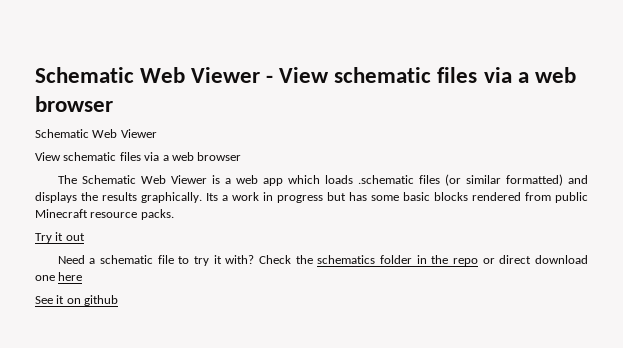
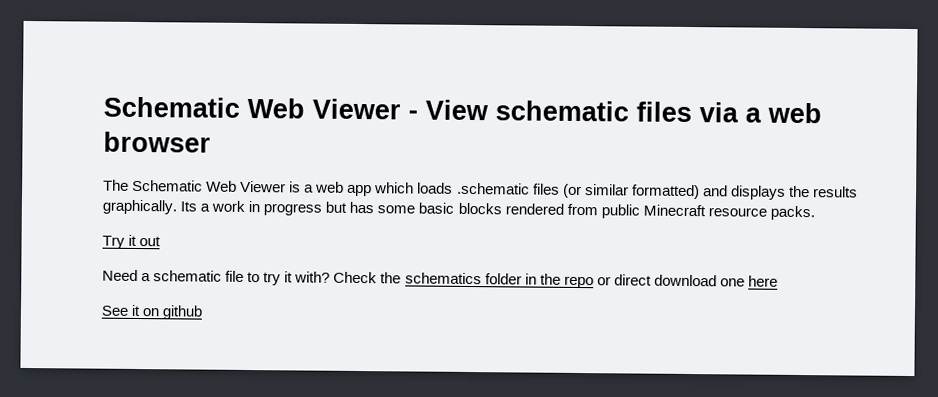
[35,129,157,138] [35,152,242,161] // Schematic Web Viewer // View schematic files via a web browser -> (211, 142) none

